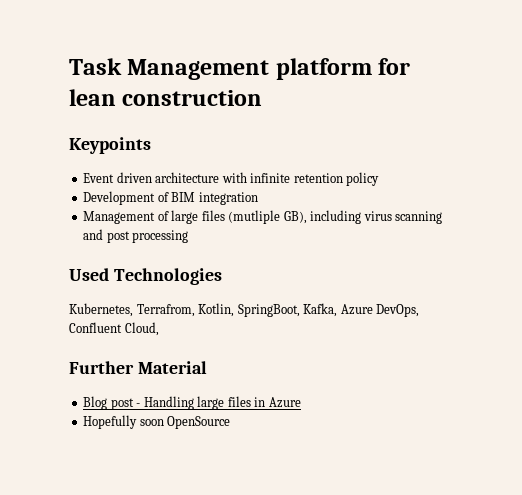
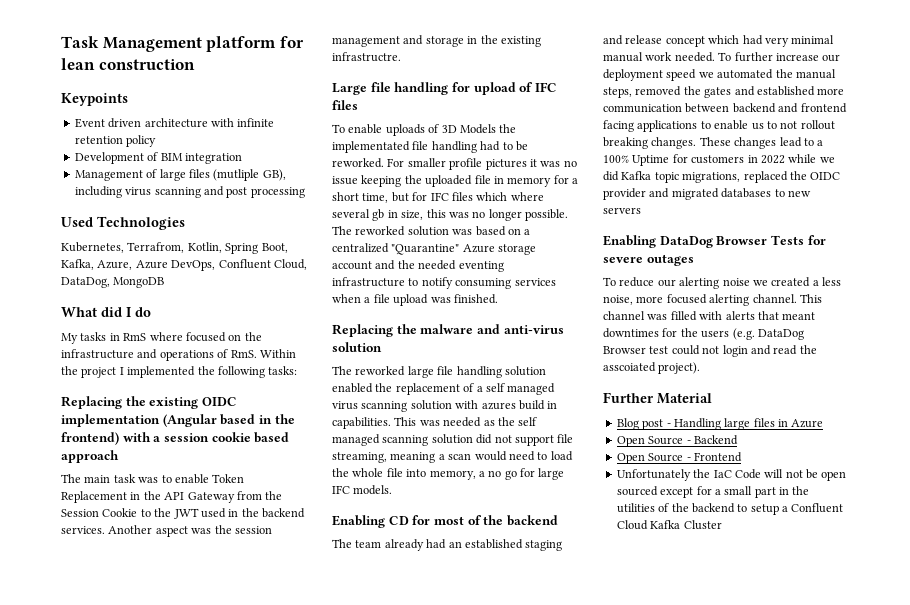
[237,303,338,317] SpringBoot, Kafka, -> [225,243,288,254] [61,259,133,270] Spring Boot, Kafka, Azure,
(159, 329) none -> [61,277,165,288] [61,307,151,317] [61,332,262,344] [61,349,296,361] [61,366,298,378] [61,396,237,409] [61,414,295,427] [61,432,290,445] [61,450,119,463] [61,474,245,484] [61,491,283,503] [61,508,305,519] [61,525,272,537] [332,35,541,47] [332,52,401,62] [332,82,557,95] [332,100,358,110] [332,124,517,136] [332,141,528,153] [332,158,577,170] [332,175,578,187] [332,192,544,203] [332,209,568,221] [332,226,531,236] [332,243,537,255] [332,260,504,272] [332,277,556,289] [332,294,498,306] [332,324,564,337] [332,342,382,352] [332,366,546,378] [332,383,556,395] [332,400,558,412] [332,417,538,429] [332,434,574,446] [332,451,573,463] [332,468,565,480] [332,485,393,495] [332,515,558,528] [332,539,563,551] [603,35,835,47] [603,52,841,62] [603,69,836,81] [603,86,845,98] [603,103,847,113] [603,120,835,132] [603,137,824,149] [603,154,835,166] [603,171,841,183] [603,188,811,200] [603,207,641,214] [603,235,826,248] [603,254,694,266] [603,277,841,289] [603,294,822,306] [603,311,816,321] [603,328,804,340] [603,345,817,357] [603,362,701,374] DataDog, MongoDB // What did I do // My tasks in RmS where focused on the infrastructure and operations of RmS. Within the project I implemented the following tasks: // Replacing the existing OIDC implementation (Angular based in the frontend) with a session cookie based approach // The main task was to enable Token Replacement in the API Gateway from the Session Cookie to the JWT used in the backend services. Another aspect was the session management and storage in the existing infrastructre. // Large file handling for upload of IFC files // To enable uploads of 3D Models the implementated file handling had to be reworked. For smaller profile pictures it was no issue keeping the uploaded file in memory for a short time, but for IFC files which where several gb in size, this was no longer possible. The reworked solution was based on a centralized "Quarantine" Azure storage account and the needed eventing infrastructure to notify consuming services when a file upload was finished. // Replacing the malware and anti-virus solution // The reworked large file handling solution enabled the replacement of a self managed virus scanning solution with azures build in capabilities. This was needed as the self managed scanning solution did not support file streaming, meaning a scan would need to load the whole file into memory, a no go for large IFC models. // Enabling CD for most of the backend // The team already had an established staging and release concept which had very minimal manual work needed. To further increase our deployment speed we automated the manual steps, removed the gates and established more communication between backend and frontend facing applications to enable us to not rollout breaking changes. These changes lead to a 100% Uptime for customers in 2022 while we did Kafka topic migrations, replaced the OIDC provider and migrated databases to new servers // Enabling DataDog Browser Tests for severe outages // To reduce our alerting noise we created a less noise, more focused alerting channel. This channel was filled with alerts that meant downtimes for the users (e.g. DataDog Browser test could not login and read the asscoiated project).
[83,415,231,429] Hopefully soon OpenSource -> [616,435,738,447] [616,452,742,464] [616,469,847,481] [616,486,810,498] [616,503,844,515] [616,520,722,530] Open Source - Backend // Open Source - Frontend // Unfortunately the IaC Code will not be open sourced except for a small part in the utilities of the backend to setup a Confluent Cloud Kafka Cluster

